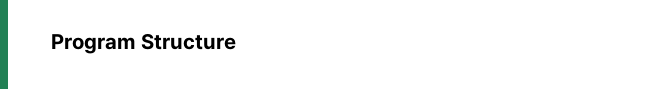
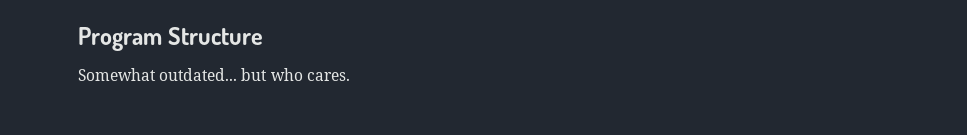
(236, 41) none -> [78,68,350,81] // Somewhat outdated... but who cares.

